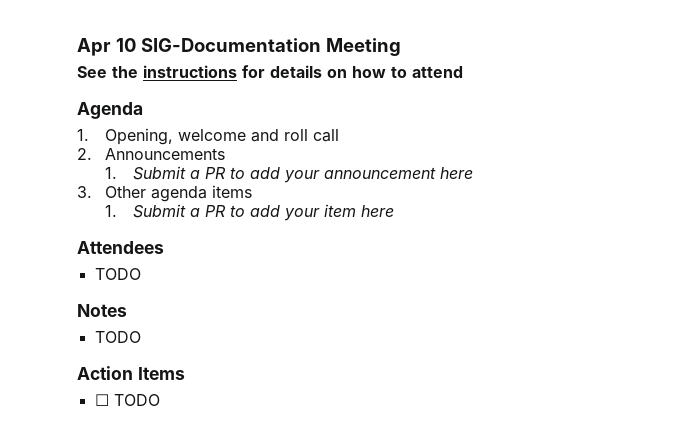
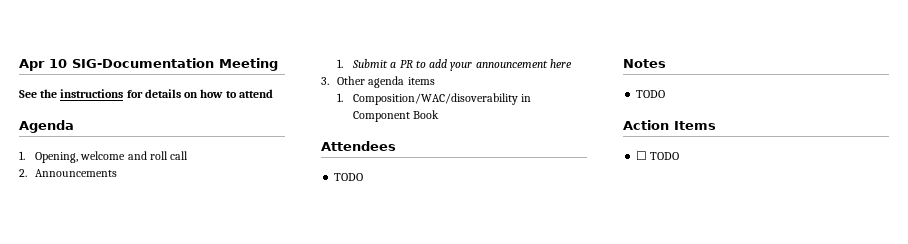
[133,204,395,221] Submit a PR to add your item here -> [353,93,532,105] [353,110,440,122] Composition/WAC/disoverability in Component Book

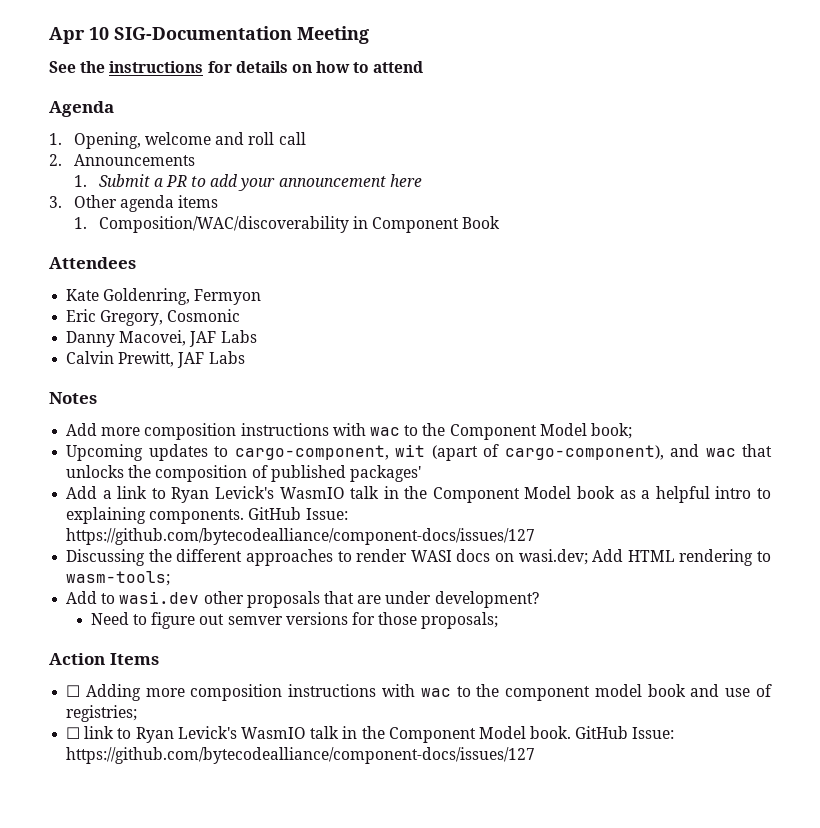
[353,93,519,105] Composition/WAC/disoverability -> [98,216,349,233] Composition/WAC/discoverability
[334,173,364,181] [623,59,666,68] [636,90,666,98] [623,120,716,130] [636,151,680,160] TODO // Notes // TODO // Action Items // ☐ TODO -> [66,288,262,305] [66,309,241,326] [66,330,257,347] [66,351,245,368] [49,392,97,404] [66,423,632,440] [66,444,773,461] [66,465,421,482] [66,486,772,503] [66,507,348,524] [66,528,536,545] [66,549,771,566] [66,571,171,586] [66,591,539,608] [90,612,499,629] [49,653,159,665] [66,684,772,701] [66,705,138,722] [66,726,675,743] [66,747,536,764] Kate Goldenring, Fermyon // Eric Gregory, Cosmonic // Danny Macovei, JAF Labs // Calvin Prewitt, JAF Labs // Notes // Add more composition instructions with wac to the Component Model book; // Upcoming updates to cargo-component, wit (apart of cargo-component), and wac that unlocks the composition of published packages' // Add a link to Ryan Levick's WasmIO talk in the Component Model book as a helpful intro to explaining components. GitHub Issue: https://github.com/bytecodealliance/component-docs/issues/127 // Discussing the different approaches to render WASI docs on wasi.dev; Add HTML rendering to wasm-tools; // Add to wasi.dev other proposals that are under development? // Need to figure out semver versions for those proposals; // Action Items // ☐ Adding more composition instructions with wac to the component model book and use of registries; // ☐ link to Ryan Levick's WasmIO talk in the Component Model book. GitHub Issue: https://github.com/bytecodealliance/component-docs/issues/127

